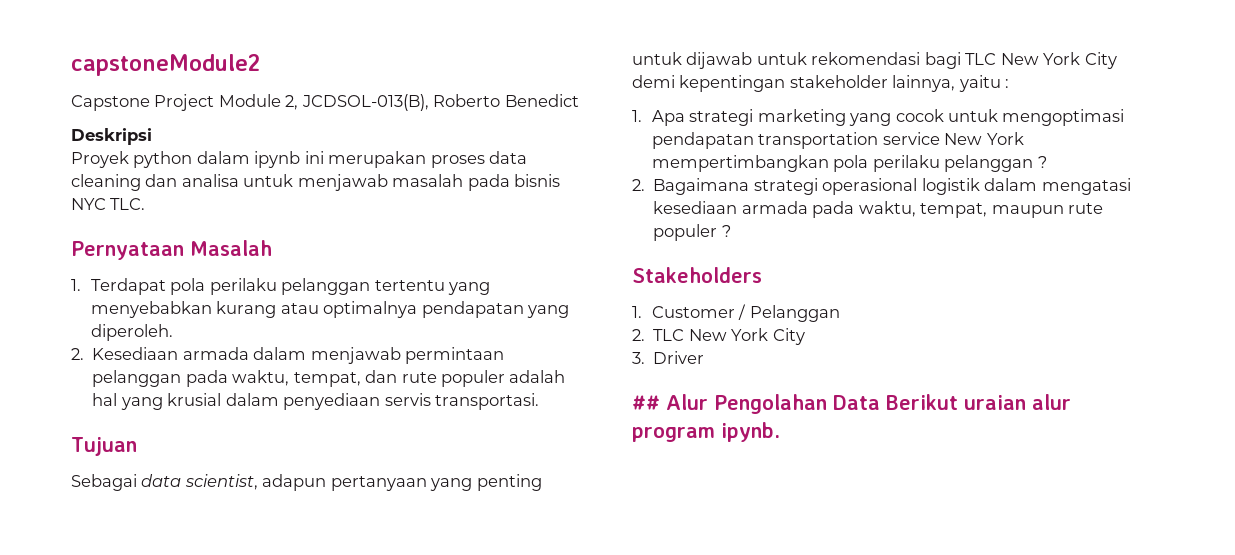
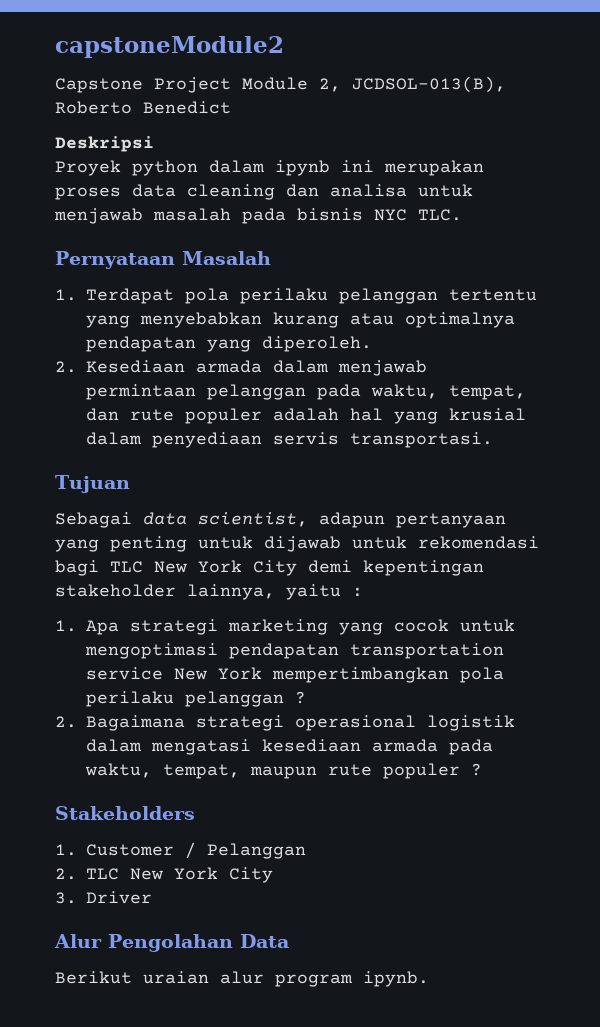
[632,395,660,410] ## -> (152, 897) none
(880, 402) none -> (289, 941) //

